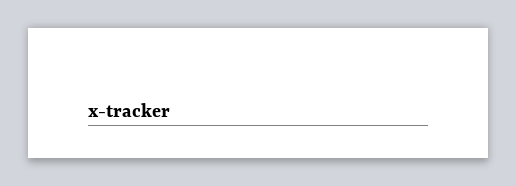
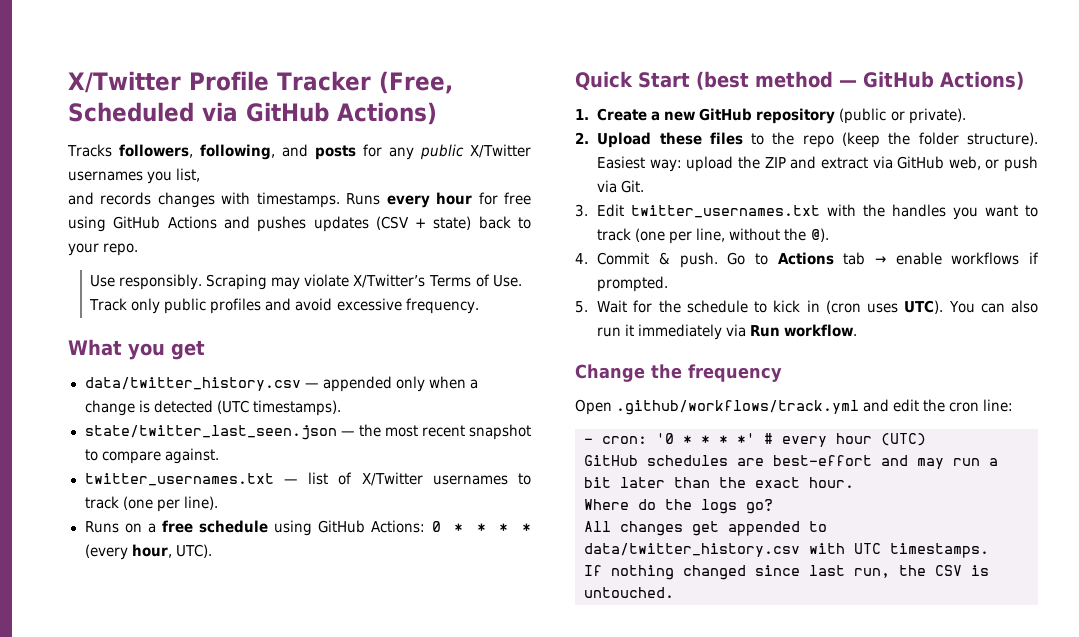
[88,103,170,117] x-tracker -> [68,71,453,94] [68,102,437,125] [67,144,532,160] [68,168,201,184] [68,192,532,208] [68,216,531,232] [68,243,139,256] [90,274,522,290] [89,298,479,314] [68,339,205,360] [84,376,478,392] [84,400,341,416] [84,424,532,440] [84,448,219,464] [84,472,531,486] [84,496,218,512] [84,520,531,536] [84,544,212,560] [575,71,1024,90] [575,108,966,124] [575,132,1038,148] [597,156,1038,172] [597,180,645,193] [575,204,1038,220] [597,228,829,244] [575,252,1039,268] [597,276,669,292] [575,300,1038,314] [597,324,858,340] [575,364,782,382] [575,399,1014,415] [584,433,926,447] [584,455,998,469] [584,477,854,488] [584,499,773,514] [584,521,827,536] [584,543,989,558] [584,565,989,580] [584,587,674,598] X/Twitter Profile Tracker (Free, Scheduled via GitHub Actions) // Tracks followers, following, and posts for any public X/Twitter usernames you list, // and records changes with timestamps. Runs every hour for free using GitHub Actions and pushes updates (CSV + state) back to your repo. // Use responsibly. Scraping may violate X/Twitter’s Terms of Use. Track only public profiles and avoid excessive frequency. // What you get // data/twitter_history.csv — appended only when a change is detected (UTC timestamps). // state/twitter_last_seen.json — the most recent snapshot to compare against. // twitter_usernames.txt — list of X/Twitter usernames to track (one per line). // Runs on a free schedule using GitHub Actions: 0 * * * * (every hour, UTC). // Quick Start (best method — GitHub Actions) // 1. Create a new GitHub repository (public or private). // 2. Upload these files to the repo (keep the folder structure). Easiest way: upload the ZIP and extract via GitHub web, or push via Git. // 3. Edit twitter_usernames.txt with the handles you want to track (one per line, without the @). // 4. Commit & push. Go to Actions tab → enable workflows if prompted. // 5. Wait for the schedule to kick in (cron uses UTC). You can also run it immediately via Run workflow. // Change the frequency // Open .github/workflows/track.yml and edit the cron line: // - cron: '0 * * * *' # every hour (UTC) // GitHub schedules are best-effort and may run a bit later than the exact hour. // Where do the logs go? // All changes get appended to data/twitter_history.csv with UTC timestamps. // If nothing changed since last run, the CSV is untouched.

